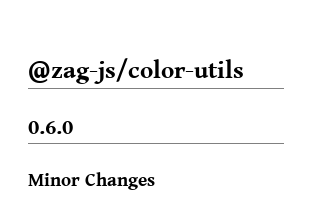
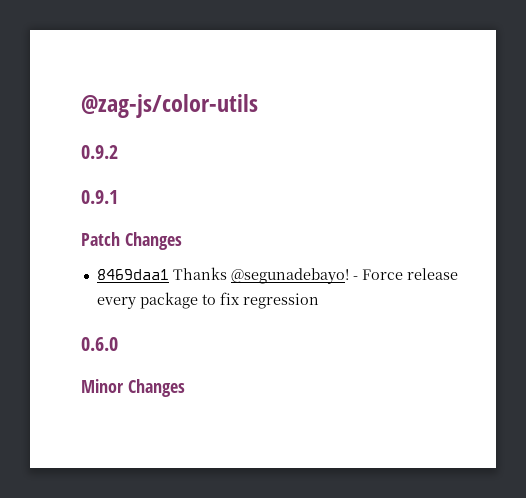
(244, 71) none -> [81,145,118,159] [81,190,118,204] [81,232,182,250] [96,267,458,284] [96,292,319,309] // 0.9.2 // 0.9.1 // Patch Changes // 8469daa1 Thanks @segunadebayo! - Force release every package to fix regression

